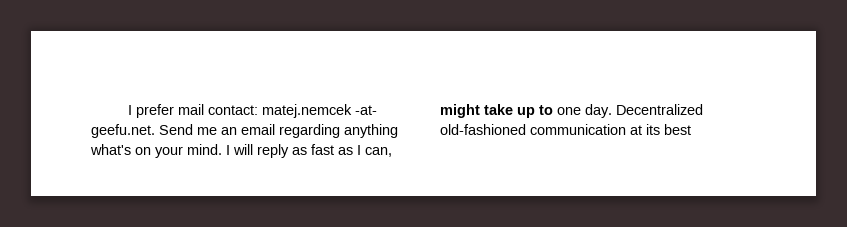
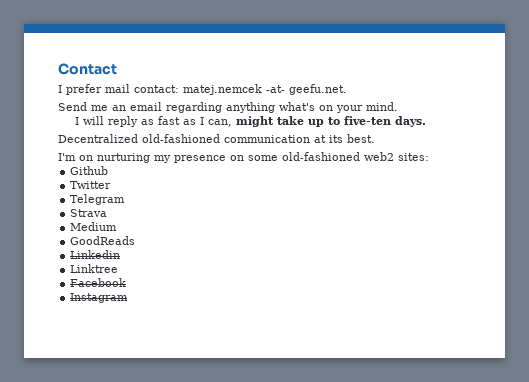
(128, 110) none -> [58,63,117,75] Contact //
(155, 131) none -> (347, 89) //
(222, 149) none -> (398, 106) //
[557,104,612,118] one day. -> [344,116,427,127] five-ten days. //
[664,124,691,135] best -> [347,134,375,143] [58,152,429,163] [70,166,109,175] [70,181,112,189] [70,194,126,205] [70,209,108,217] [70,222,118,231] [70,236,136,245] [70,250,121,259] [70,264,119,273] [70,278,127,287] [70,293,129,303] best. // I'm on nurturing my presence on some old-fashioned web2 sites: // Github // Twitter // Telegram // Strava // Medium // GoodReads // Linkedin // Linktree // Facebook // Instagram

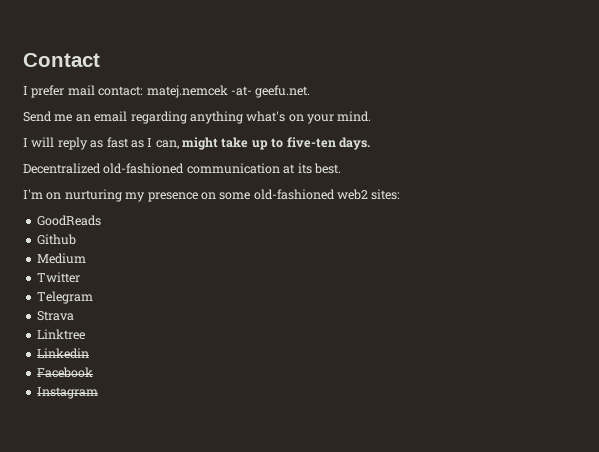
(429, 157) none -> [36,215,101,226] // GoodReads
(109, 170) none -> [36,253,86,264] // Medium
[70,222,118,231] [70,236,136,245] Medium // GoodReads -> [36,329,85,340] Linktree
[70,264,119,273] // Linktree -> (89, 353) none

